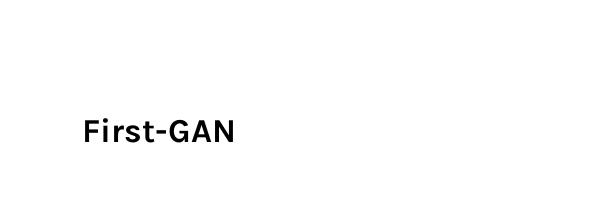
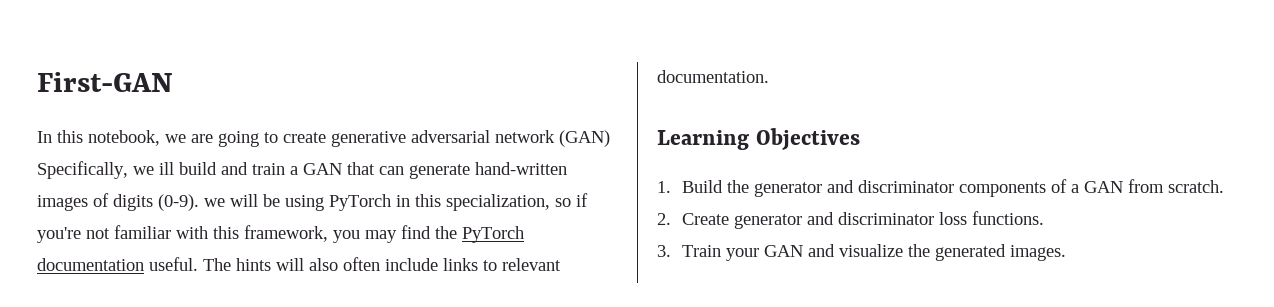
(236, 130) none -> [37,130,610,147] [37,161,567,179] [37,193,588,211] [37,225,524,243] [37,257,561,271] [657,70,769,83] [657,128,860,150] [657,179,1224,197] [657,211,1044,229] [657,244,1066,261] // In this notebook, we are going to create generative adversarial network (GAN) Specifically, we ill build and train a GAN that can generate hand-written images of digits (0-9). we will be using PyTorch in this specialization, so if you're not familiar with this framework, you may find the PyTorch documentation useful. The hints will also often include links to relevant documentation. // Learning Objectives // 1. Build the generator and discriminator components of a GAN from scratch. // 2. Create generator and discriminator loss functions. // 3. Train your GAN and visualize the generated images.

